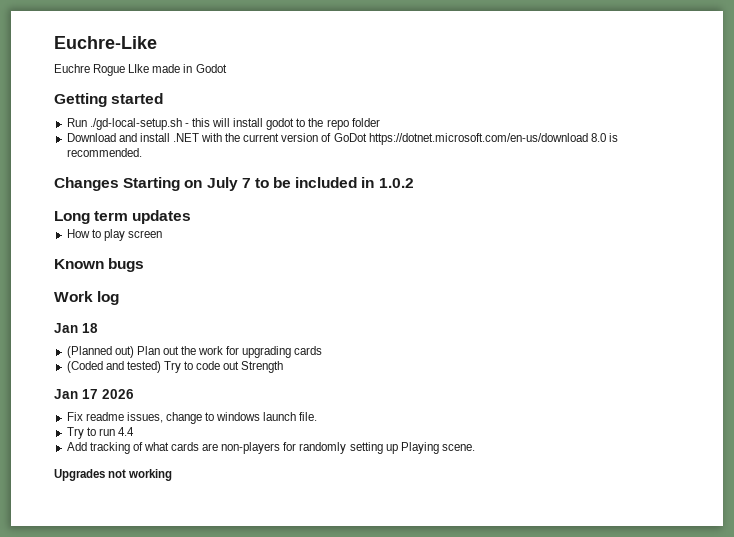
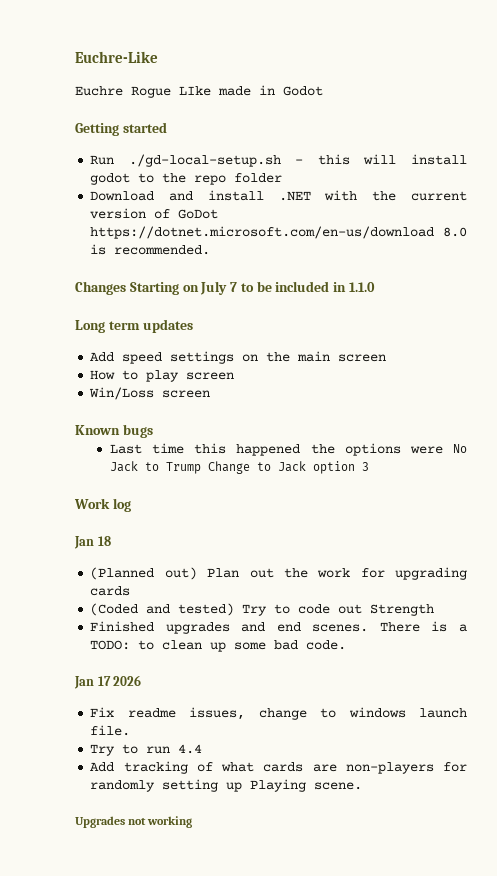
[378,178,414,188] 1.0.2 -> [349,282,376,292] 1.1.0
(192, 217) none -> [90,351,387,364] // Add speed settings on the main screen
(162, 234) none -> [89,387,211,400] // Win/Loss screen
(145, 265) none -> [109,443,468,456] [109,461,369,474] // Last time this happened the options were No Jack to Trump Change to Jack option 3
(284, 367) none -> [90,621,467,634] [90,640,347,652] // Finished upgrades and end scenes. There is a TODO: to clean up some bad code.

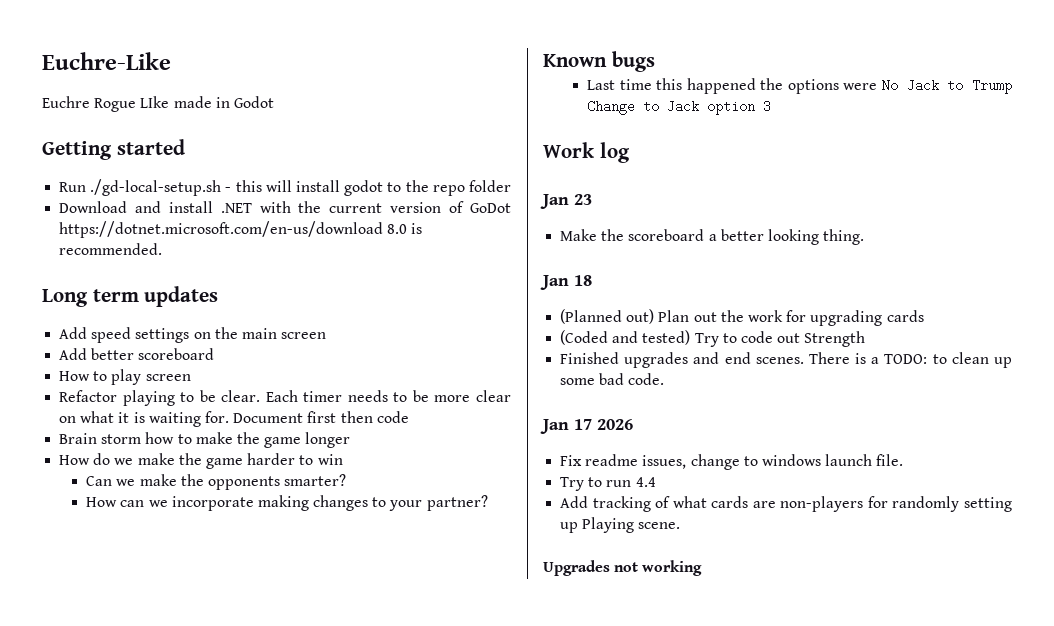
[75,281,376,295] // Changes Starting on July 7 to be included in 1.1.0 -> (163, 249) none
(387, 358) none -> [59,348,215,360] // Add better scoreboard
[89,387,211,400] Win/Loss screen -> [59,390,512,406] [59,411,409,427] [59,432,351,448] [59,453,343,469] [86,474,347,490] [86,495,488,511] Refactor playing to be clear. Each timer needs to be more clear on what it is waiting for. Document first then code // Brain storm how to make the game longer // How do we make the game harder to win // Can we make the opponents smarter? // How can we incorporate making changes to your partner?
(131, 505) none -> [540,194,592,209] [560,229,865,245] // Jan 23 // Make the scoreboard a better looking thing.

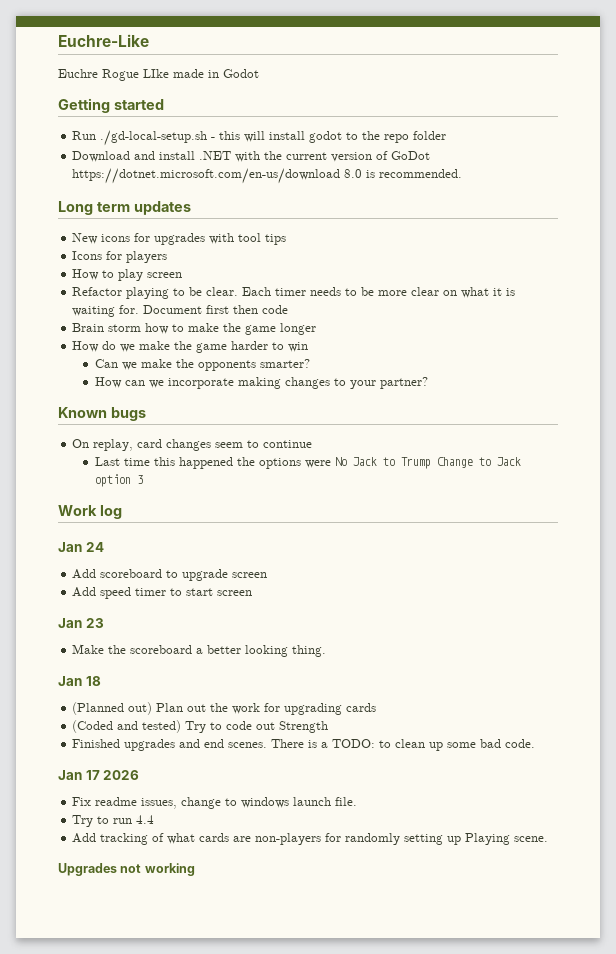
[59,327,327,343] [59,348,215,360] Add speed settings on the main screen // Add better scoreboard -> [72,233,287,245] [72,251,168,263] New icons for upgrades with tool tips // Icons for players
(655, 61) none -> [72,439,313,451] // On replay, card changes seem to continue
(630, 152) none -> [58,542,104,552] [72,569,268,581] [72,587,253,599] // Jan 24 // Add scoreboard to upgrade screen // Add speed timer to start screen

